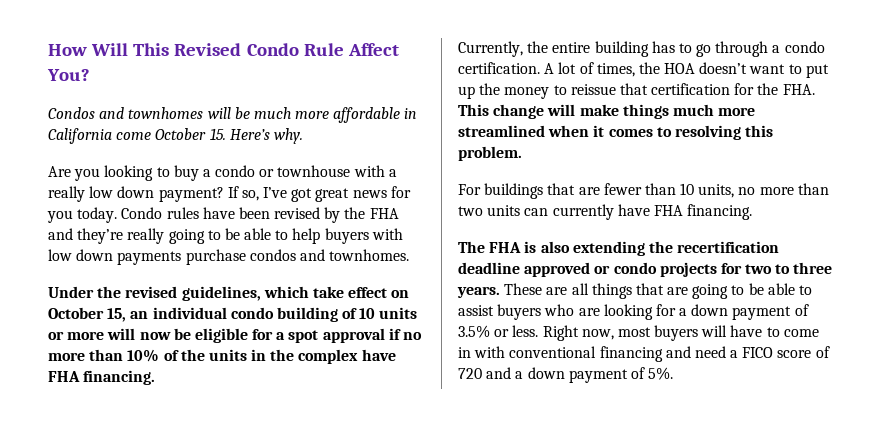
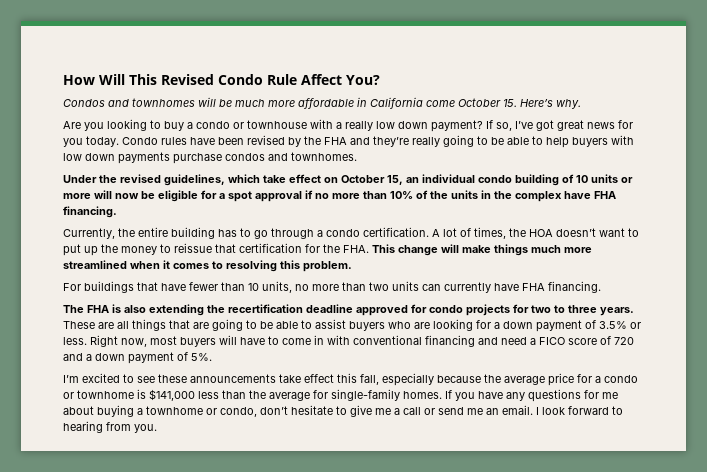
[578,187,600,195] are -> [161,283,186,291] have
[594,265,611,274] or -> [411,304,427,313] for
(674, 373) none -> [63,373,638,386] [63,389,618,402] [63,405,623,417] [63,421,157,433] // I’m excited to see these announcements take effect this fall, especially because the average price for a condo or townhome is $141,000 less than the average for single-family homes. If you have any questions for me about buying a townhome or condo, don’t hesitate to give me a call or send me an email. I look forward to hearing from you.

